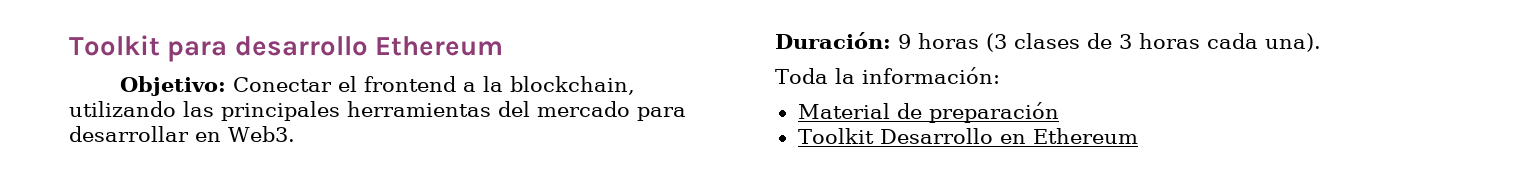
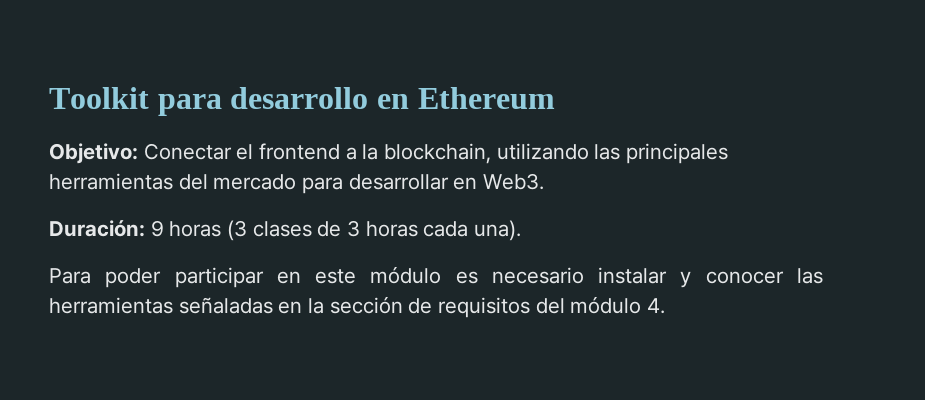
(368, 46) none -> [376,94,409,109] en
[775,67,1000,84] [797,102,1059,123] [797,128,1138,144] Toda la información: // Material de preparación // Toolkit Desarrollo en Ethereum -> [49,266,823,288] [49,296,666,318] Para poder participar en este módulo es necesario instalar y conocer las herramientas señaladas en la sección de requisitos del módulo 4.

